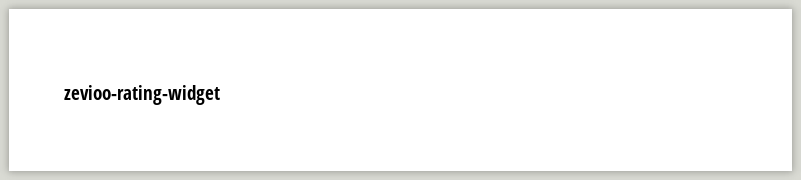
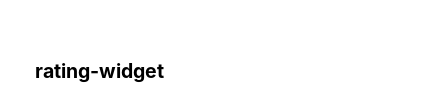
[64,85,220,105] zevioo-rating-widget -> [35,63,164,83] rating-widget

